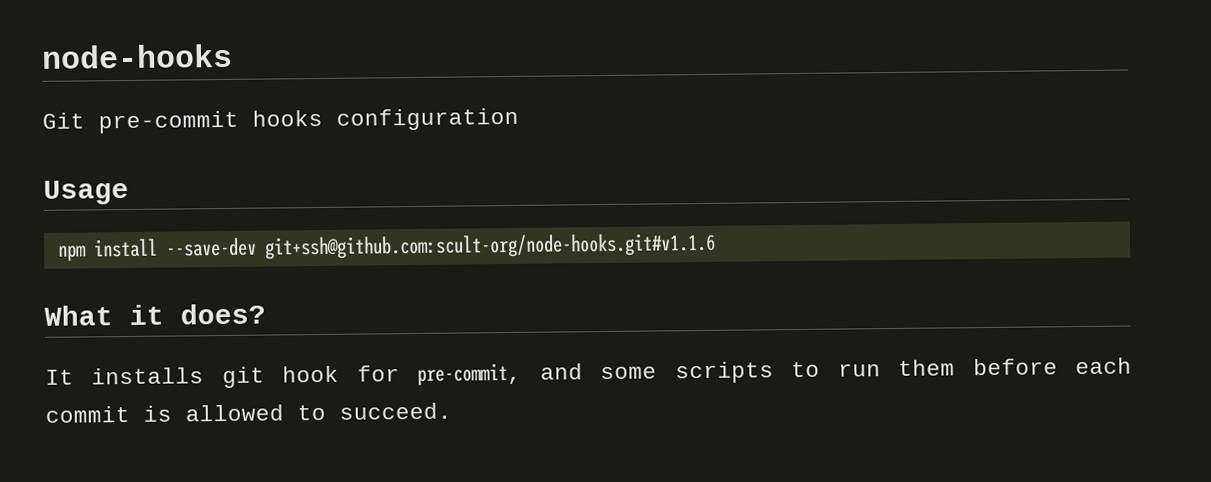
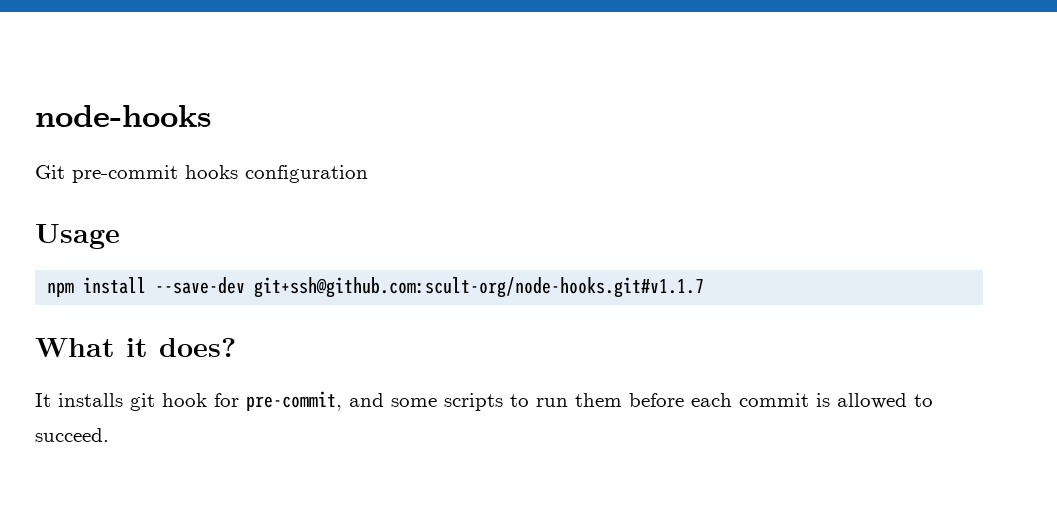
[263,232,716,260] git+ssh@github.com:scult-org/node-hooks.git#v1.1.6 -> [254,277,705,298] git+ssh@github.com:scult-org/node-hooks.git#v1.1.7

